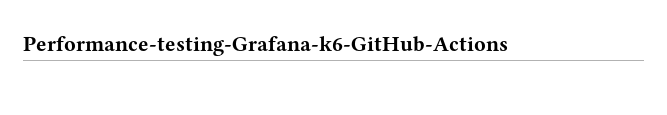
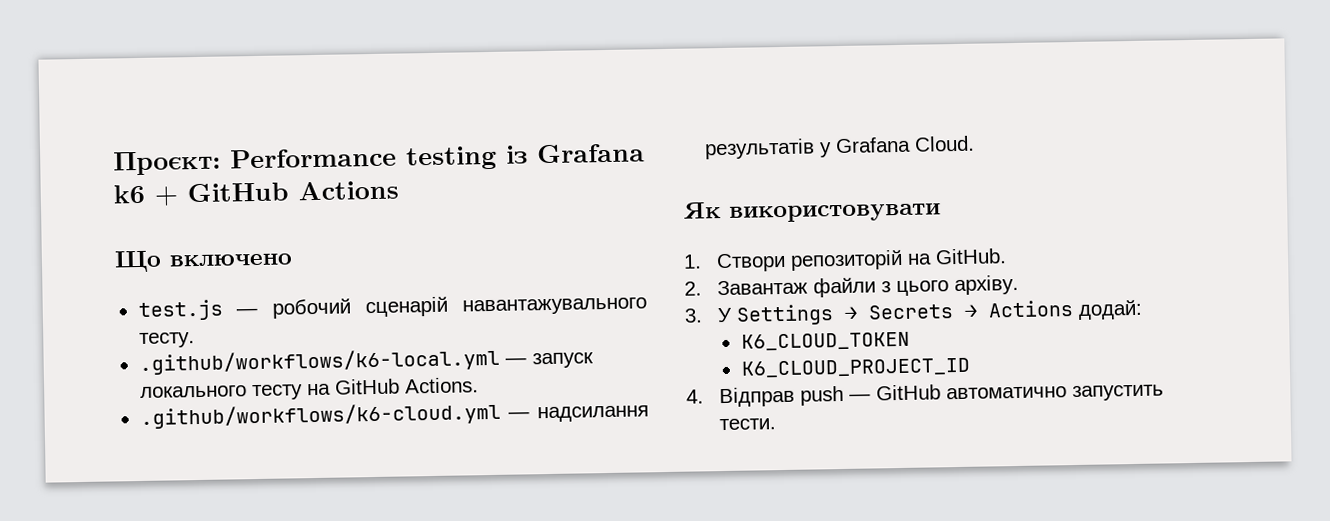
[23,36,508,56] Performance-testing-Grafana-k6-GitHub-Actions -> [113,143,645,176] [113,180,399,206] [114,250,293,273] [137,296,647,322] [138,332,195,349] [138,347,594,376] [139,377,479,401] [139,401,649,430] [703,135,975,160] [683,202,941,223] [683,248,1008,273] [684,274,1020,298] [684,299,1144,326] [740,331,910,351] [740,357,970,378] [686,384,1165,408] [719,418,777,431] Проєкт: Performance testing із Grafana k6 + GitHub Actions // Що включено // test.js — робочий сценарій навантажувального тесту. // .github/workflows/k6-local.yml — запуск локального тесту на GitHub Actions. // .github/workflows/k6-cloud.yml — надсилання результатів у Grafana Cloud. // Як використовувати // 1. Створи репозиторій на GitHub. // 2. Завантаж файли з цього архіву. // 3. У Settings → Secrets → Actions додай: // K6_CLOUD_TOKEN // K6_CLOUD_PROJECT_ID // 4. Відправ push — GitHub автоматично запустить тести.

